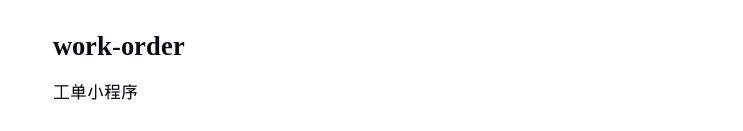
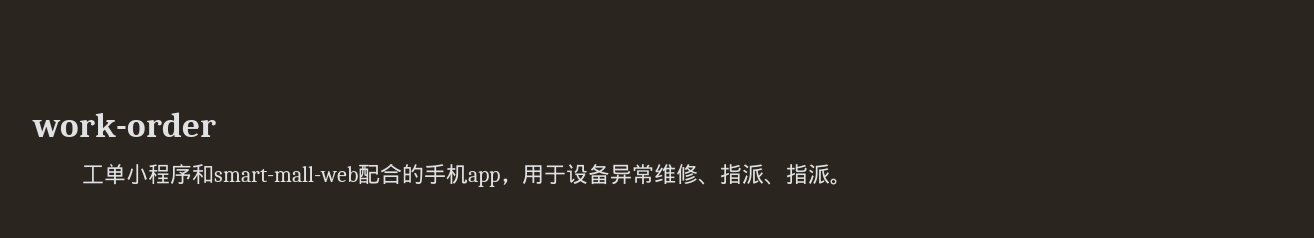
(138, 92) none -> [191,163,852,187] 和smart-mall-web配合的手机app，用于设备异常维修、指派、指派。

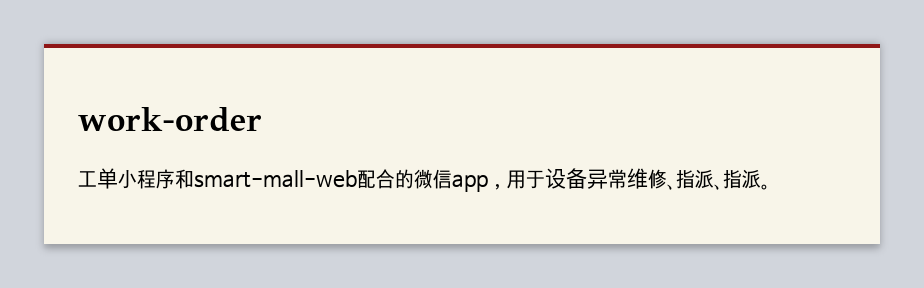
[423,164,468,184] 手机 -> [414,169,452,189] 微信

